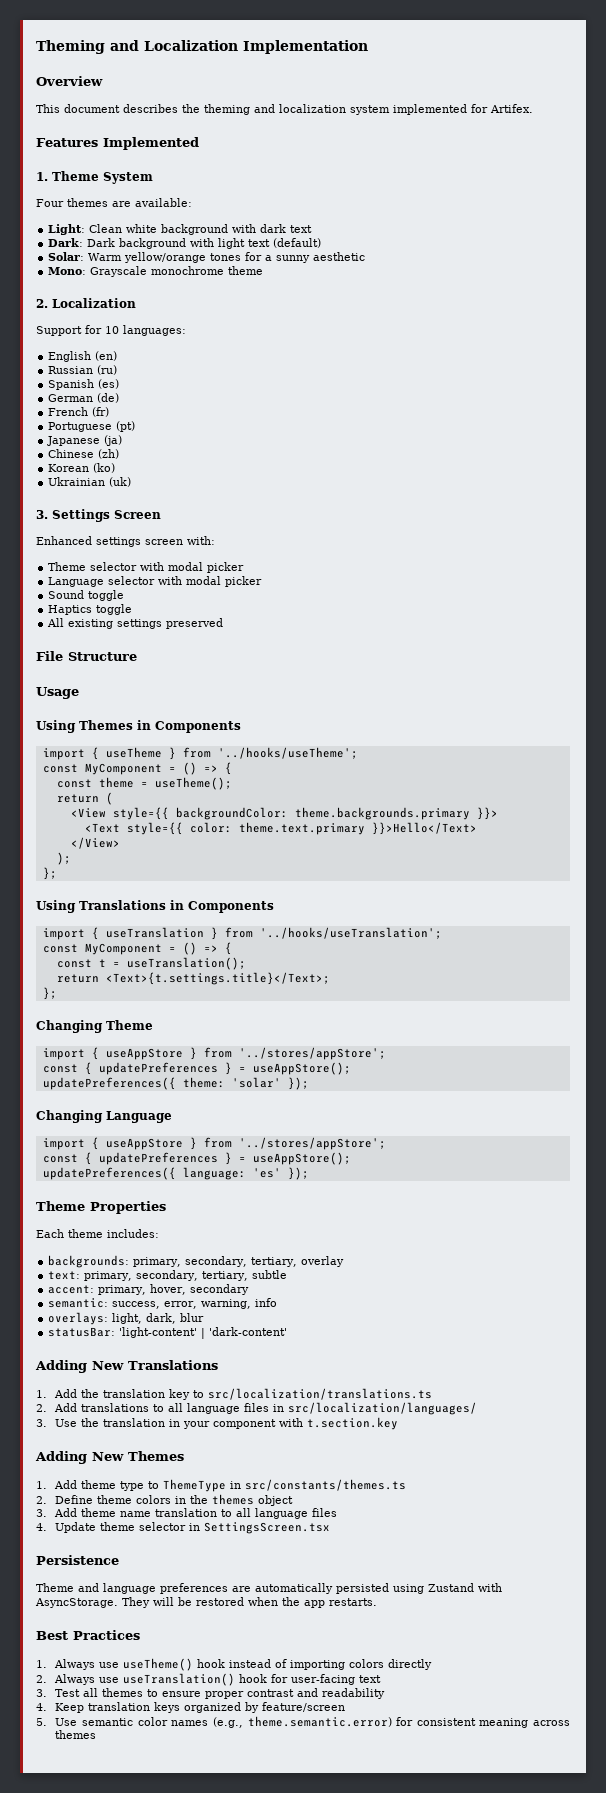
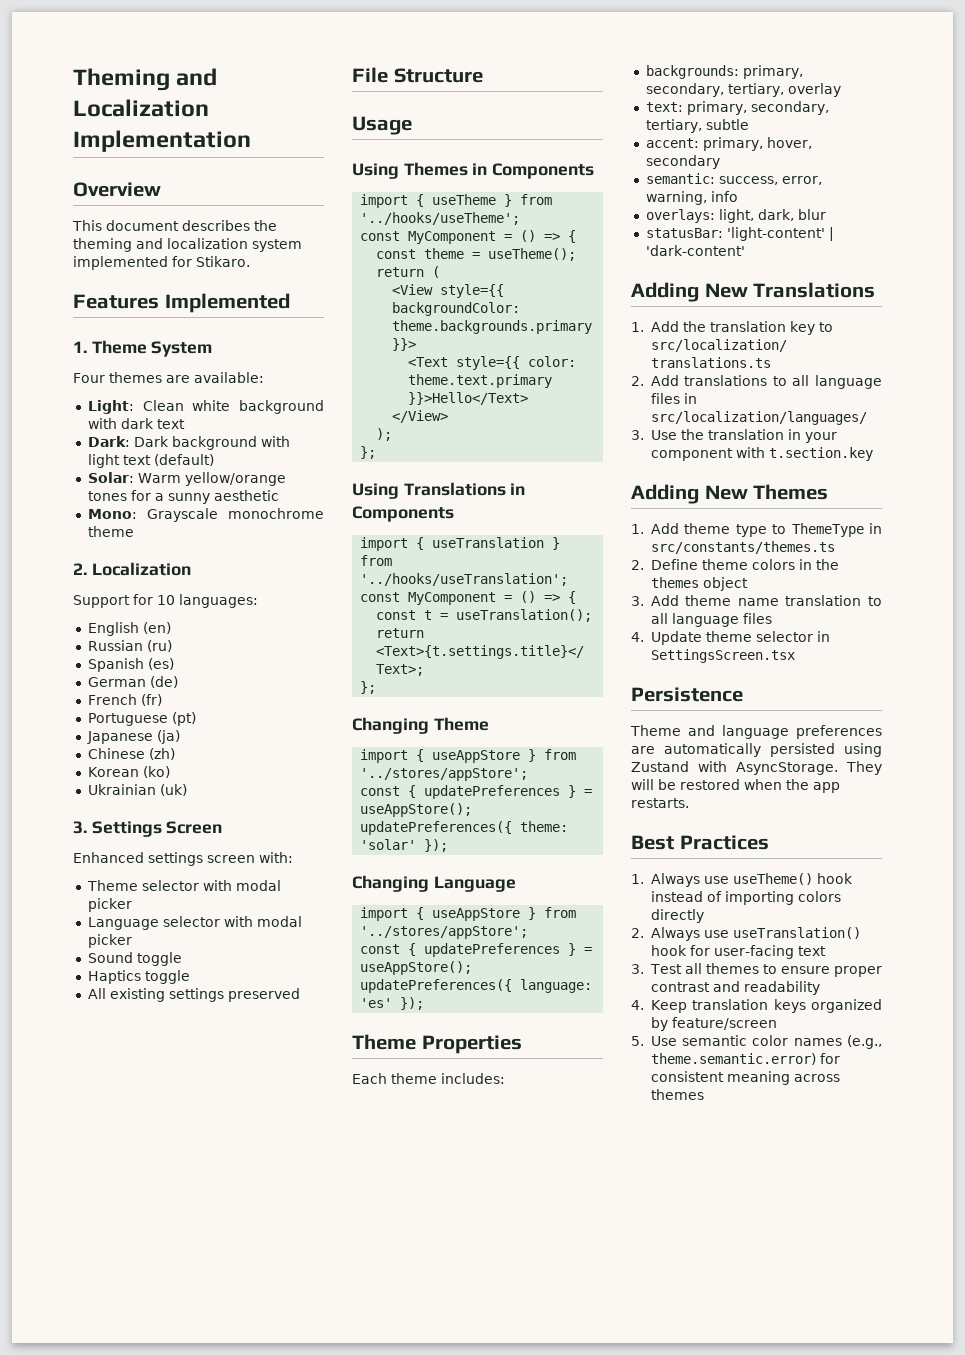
[490,104,533,113] Artifex. -> [196,256,250,267] Stikaro.

